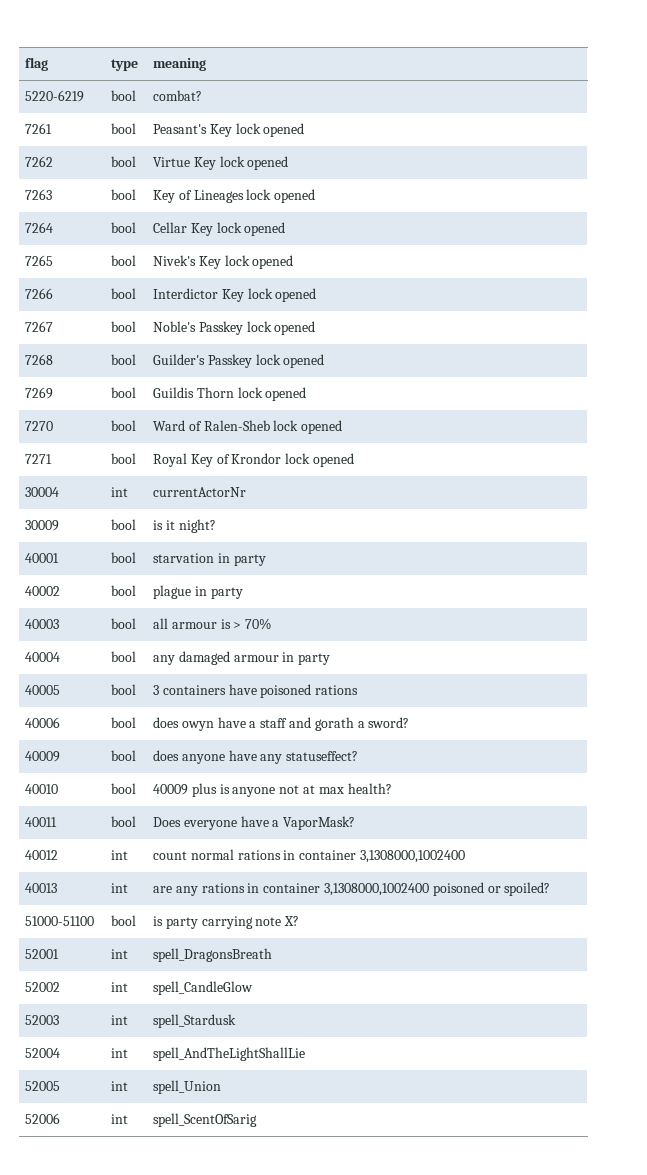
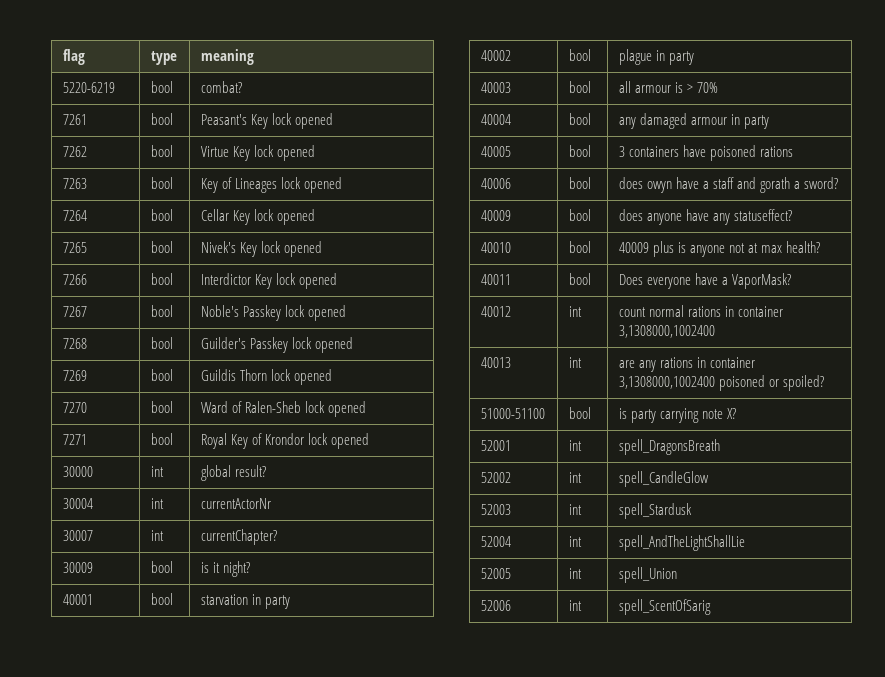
(355, 460) none -> [62,466,93,477] [150,466,164,477] [200,465,266,481] // 30000 | int | global result?
(247, 492) none -> [62,530,93,541] [150,530,164,541] [200,529,277,545] // 30007 | int | currentChapter?

